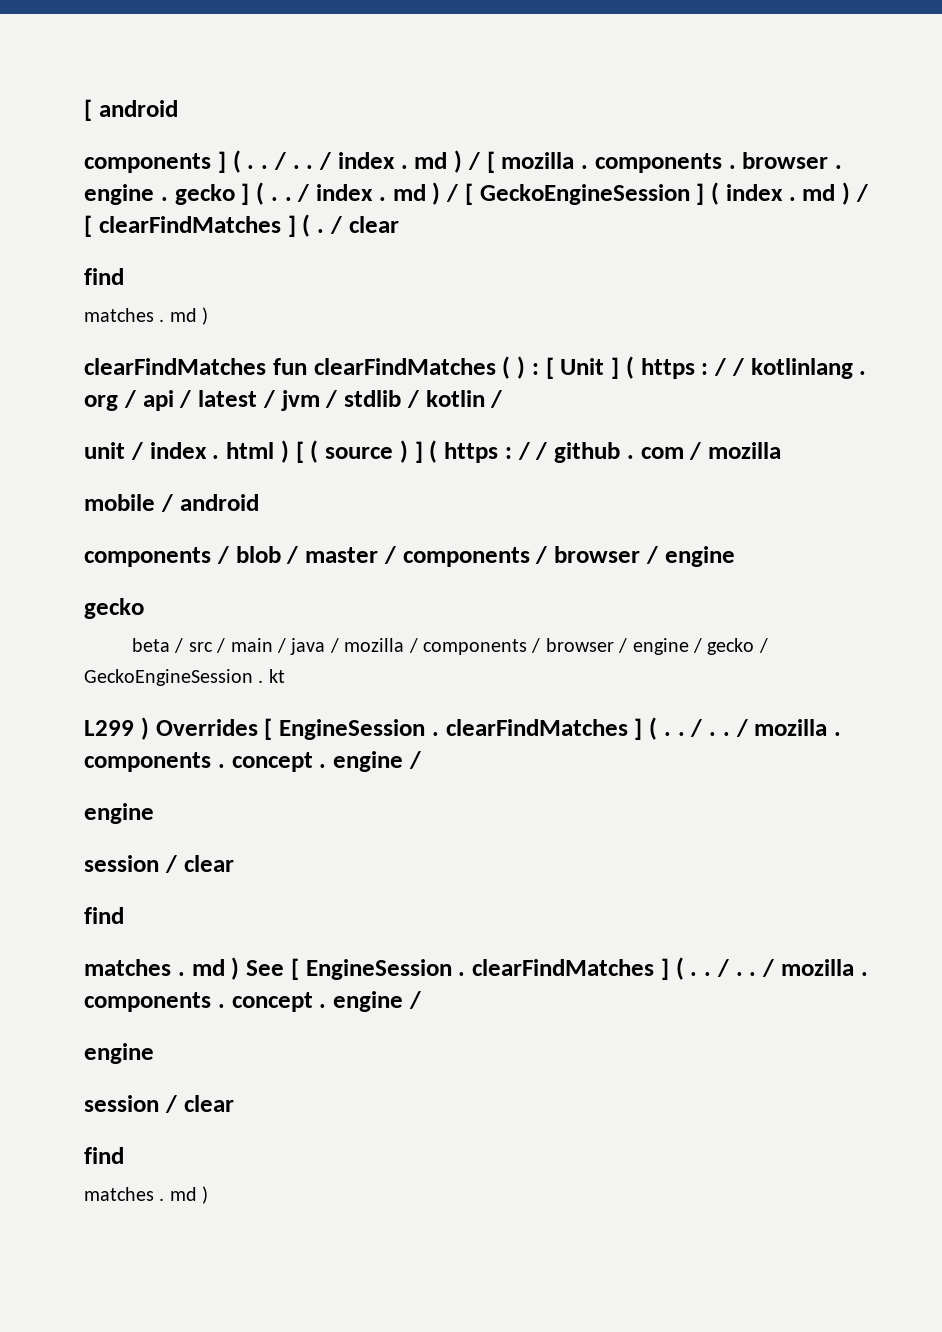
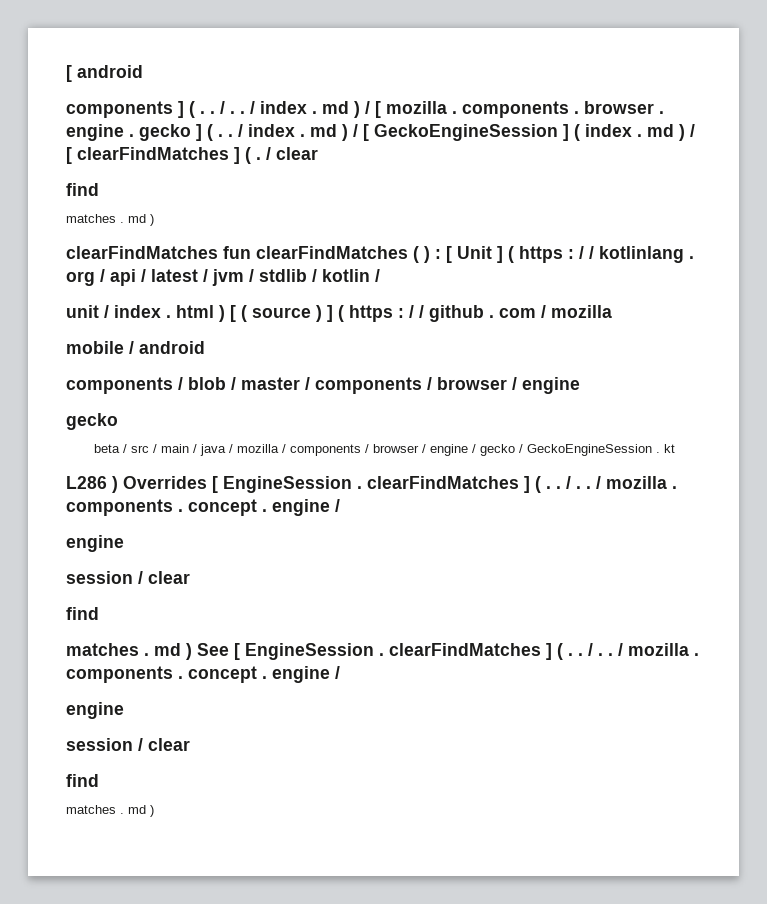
[84,720,134,736] L299 -> [66,476,107,489] L286

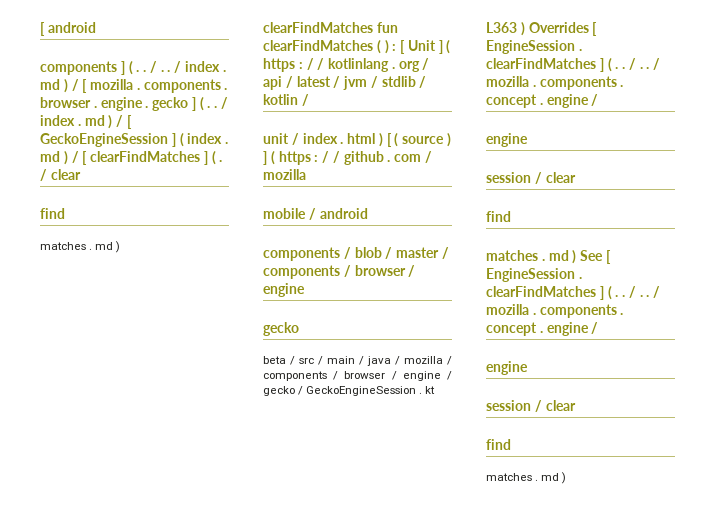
[66,476,107,489] L286 -> [486,22,517,33] L363

